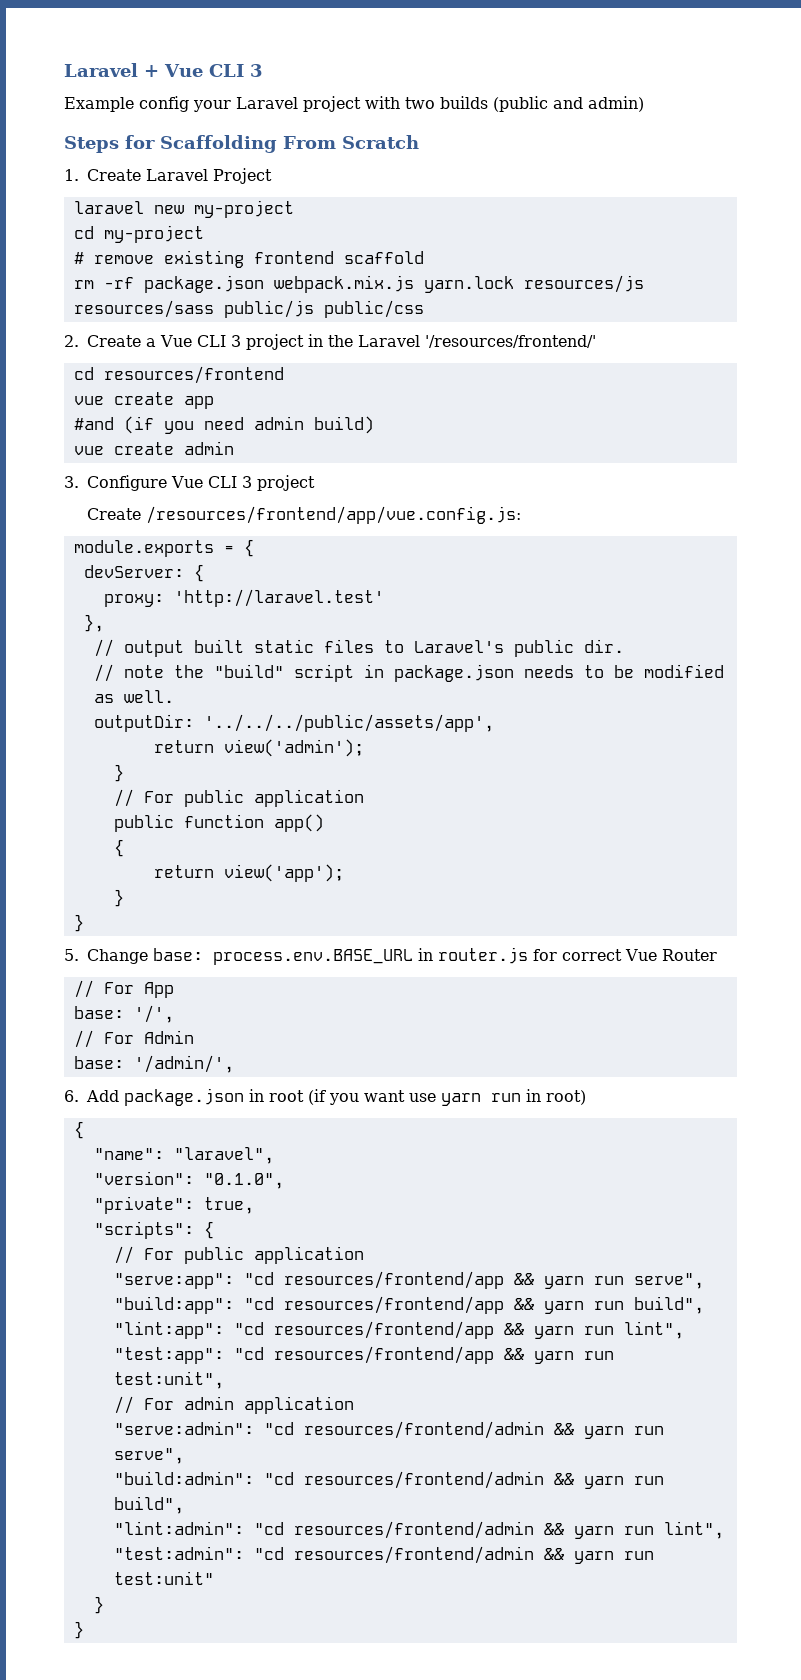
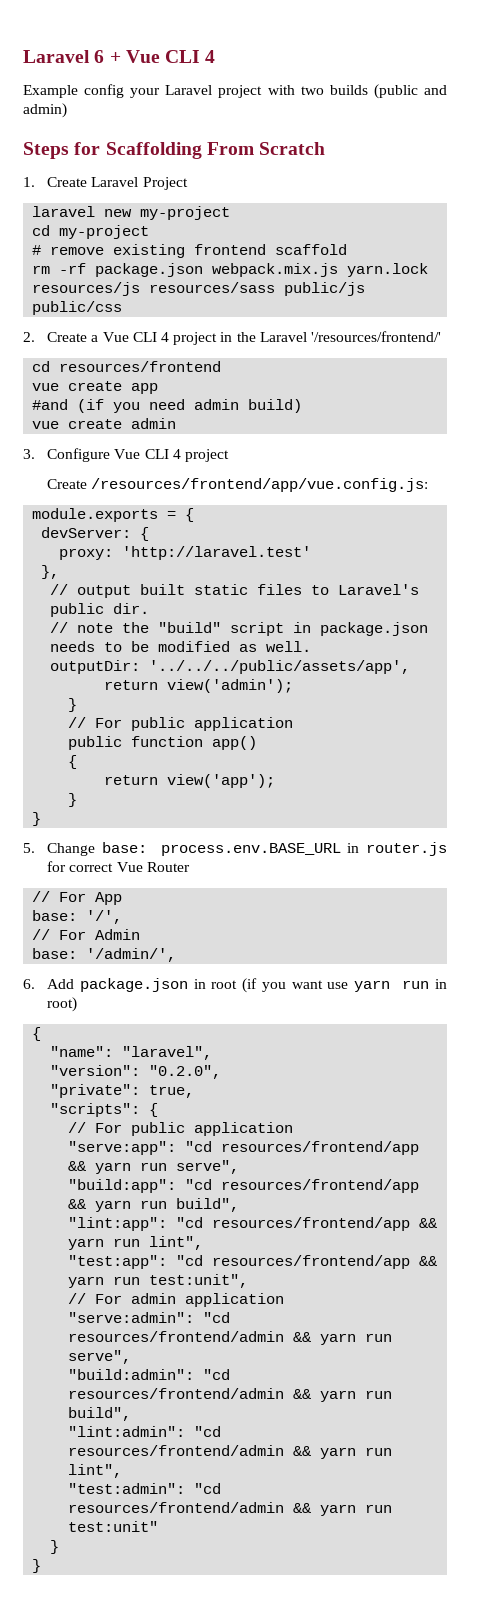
[64,63,138,77] Laravel -> [23,50,105,63] Laravel 6
[249,64,263,77] 3 -> [205,50,216,63] 4
[231,335,242,347] 3 -> [160,332,169,342] 4
[242,476,253,488] 3 -> [172,449,181,459] 4
[203,1173,284,1189] "0.1.0", -> [149,1065,222,1079] "0.2.0",

